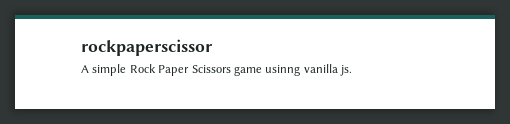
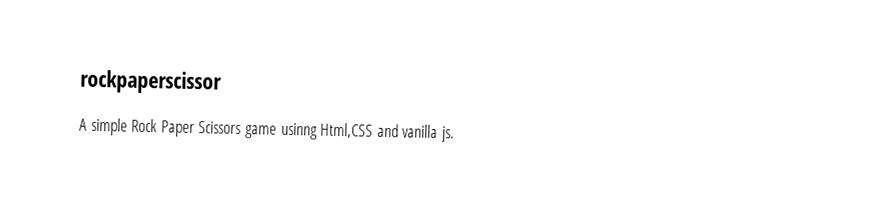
(301, 70) none -> [320,122,399,139] Html,CSS and

